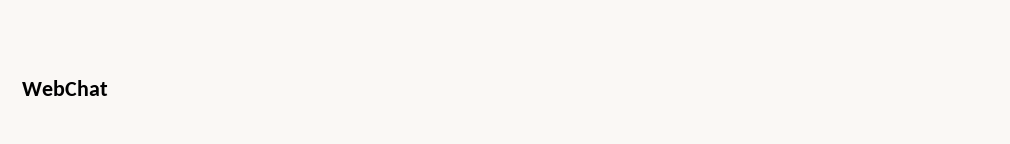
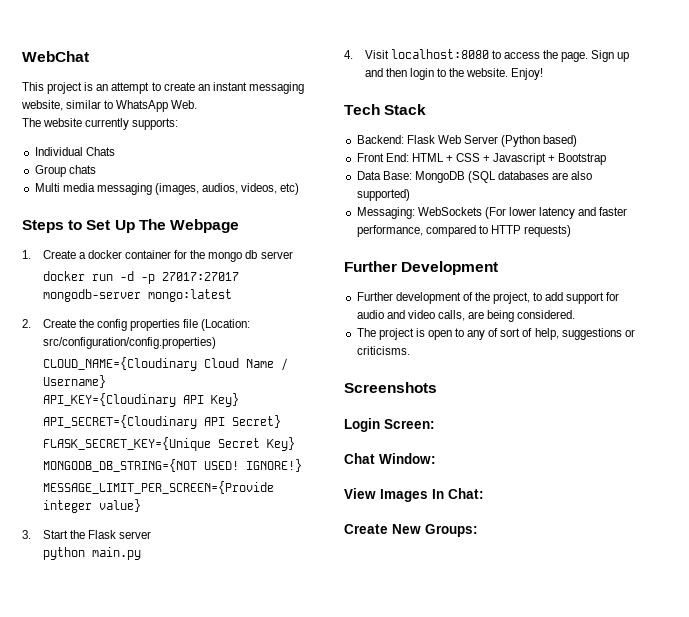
(108, 88) none -> [22,82,304,94] [21,100,198,112] [22,118,179,130] [34,147,115,156] [34,165,96,177] [34,183,300,195] [22,219,239,233] [22,250,293,262] [42,271,239,284] [42,289,232,302] [22,319,251,331] [42,337,216,349] [42,357,288,371] [42,375,106,388] [42,393,239,407] [42,415,281,429] [42,437,295,451] [42,459,302,472] [42,481,274,494] [42,499,141,513] [22,530,152,539] [42,547,141,560] [344,49,630,62] [364,68,544,80] [344,104,427,115] [356,135,578,147] [356,153,607,165] [356,171,593,183] [356,189,410,201] [356,207,628,219] [356,225,572,237] [344,261,499,275] [356,292,620,304] [356,310,576,322] [356,328,635,340] [356,346,410,355] [344,382,437,393] [344,418,435,432] [344,453,436,464] [344,488,484,502] [344,524,478,537] // This project is an attempt to create an instant messaging website, similar to WhatsApp Web. // The website currently supports: // Individual Chats // Group chats // Multi media messaging (images, audios, videos, etc) // Steps to Set Up The Webpage // 1. Create a docker container for the mongo db server // docker run -d -p 27017:27017 mongodb-server mongo:latest // 2. Create the config properties file (Location: src/configuration/config.properties) // CLOUD_NAME={Cloudinary Cloud Name / Username} // API_KEY={Cloudinary API Key} // API_SECRET={Cloudinary API Secret} // FLASK_SECRET_KEY={Unique Secret Key} // MONGODB_DB_STRING={NOT USED! IGNORE!} // MESSAGE_LIMIT_PER_SCREEN={Provide integer value} // 3. Start the Flask server // python main.py // 4. Visit localhost:8080 to access the page. Sign up and then login to the website. Enjoy! // Tech Stack // Backend: Flask Web Server (Python based) // Front End: HTML + CSS + Javascript + Bootstrap // Data Base: MongoDB (SQL databases are also supported) // Messaging: WebSockets (For lower latency and faster performance, compared to HTTP requests) // Further Development // Further development of the project, to add support for audio and video calls, are being considered. // The project is open to any of sort of help, suggestions or criticisms. // Screenshots // Login Screen: // Chat Window: // View Images In Chat: // Create New Groups:

